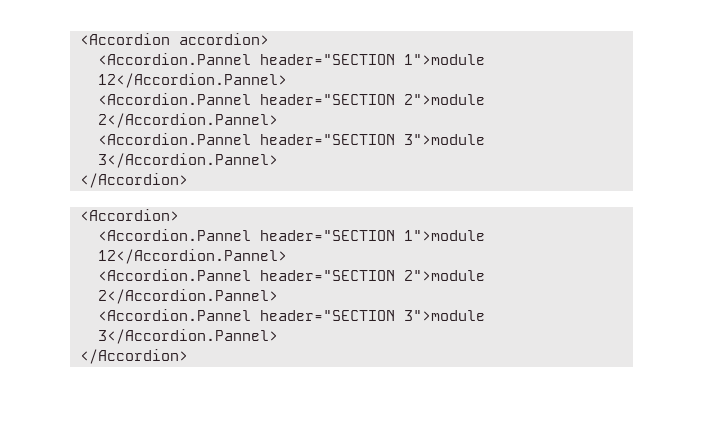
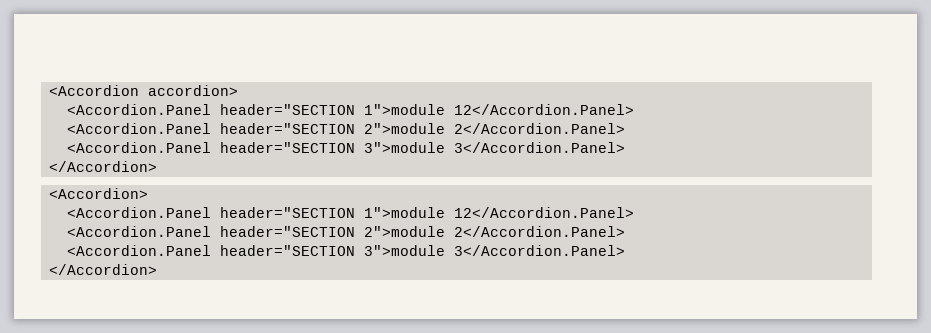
[97,53,485,65] [97,73,287,88] [97,93,485,105] [97,113,278,128] [97,133,485,145] [97,153,278,168] <Accordion.Pannel header="SECTION 1">module 12</Accordion.Pannel> // <Accordion.Pannel header="SECTION 2">module 2</Accordion.Pannel> // <Accordion.Pannel header="SECTION 3">module 3</Accordion.Pannel> -> [67,104,635,115] [67,123,626,134] [67,142,626,153] <Accordion.Panel header="SECTION 1">module 12</Accordion.Panel> // <Accordion.Panel header="SECTION 2">module 2</Accordion.Panel> // <Accordion.Panel header="SECTION 3">module 3</Accordion.Panel>
[97,229,485,241] [97,249,287,264] [97,269,485,281] [97,289,278,304] [97,309,485,321] [97,329,278,344] <Accordion.Pannel header="SECTION 1">module 12</Accordion.Pannel> // <Accordion.Pannel header="SECTION 2">module 2</Accordion.Pannel> // <Accordion.Pannel header="SECTION 3">module 3</Accordion.Pannel> -> [67,207,635,218] [67,226,626,237] [67,245,626,256] <Accordion.Panel header="SECTION 1">module 12</Accordion.Panel> // <Accordion.Panel header="SECTION 2">module 2</Accordion.Panel> // <Accordion.Panel header="SECTION 3">module 3</Accordion.Panel>

